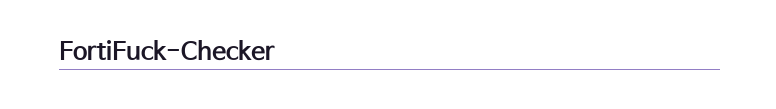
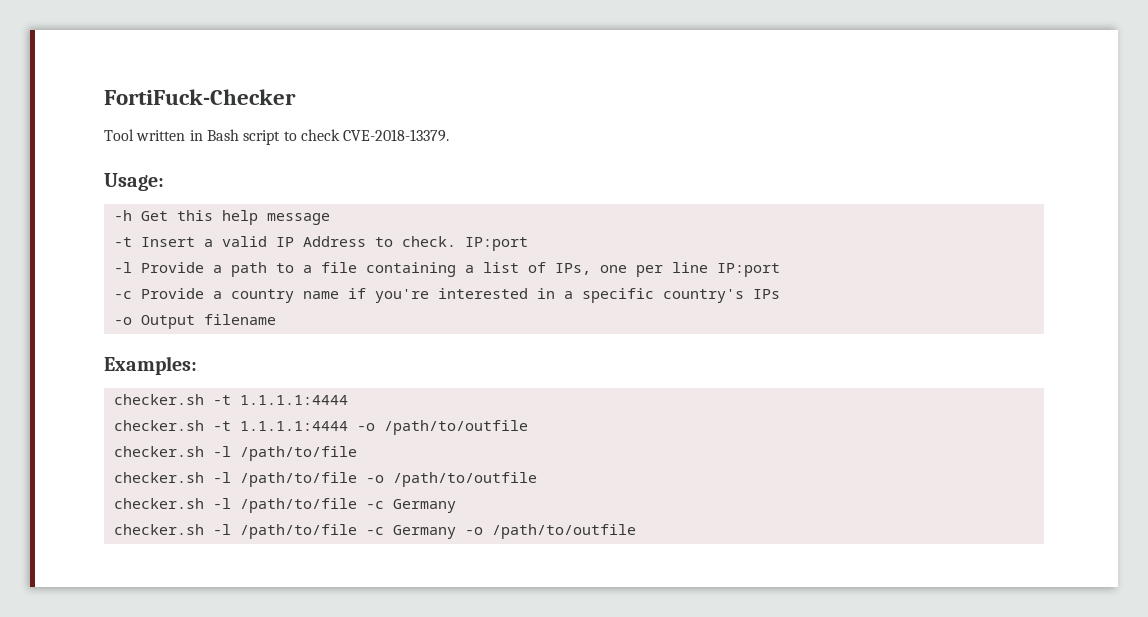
(275, 50) none -> [104,129,450,145] [104,173,164,191] [113,210,330,225] [113,236,528,251] [113,262,780,277] [113,288,780,303] [113,314,276,329] [104,356,197,375] [113,394,348,405] [113,420,528,435] [113,446,357,461] [113,472,537,487] [113,498,456,513] [113,524,636,539] // Tool written in Bash script to check CVE-2018-13379. // Usage: // -h Get this help message // -t Insert a valid IP Address to check. IP:port // -l Provide a path to a file containing a list of IPs, one per line IP:port // -c Provide a country name if you're interested in a specific country's IPs // -o Output filename // Examples: // checker.sh -t 1.1.1.1:4444 // checker.sh -t 1.1.1.1:4444 -o /path/to/outfile // checker.sh -l /path/to/file // checker.sh -l /path/to/file -o /path/to/outfile // checker.sh -l /path/to/file -c Germany // checker.sh -l /path/to/file -c Germany -o /path/to/outfile

